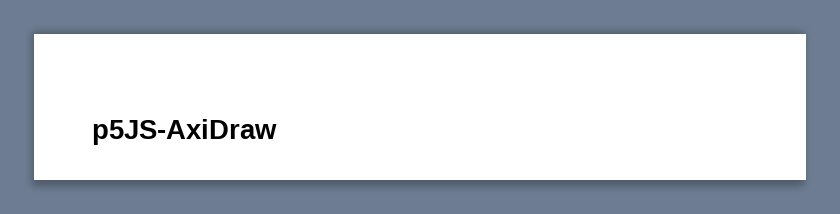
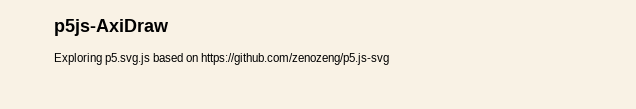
[92,119,277,145] p5JS-AxiDraw -> [54,19,169,36] [54,53,390,65] p5js-AxiDraw // Exploring p5.svg.js based on https://github.com/zenozeng/p5.js-svg

